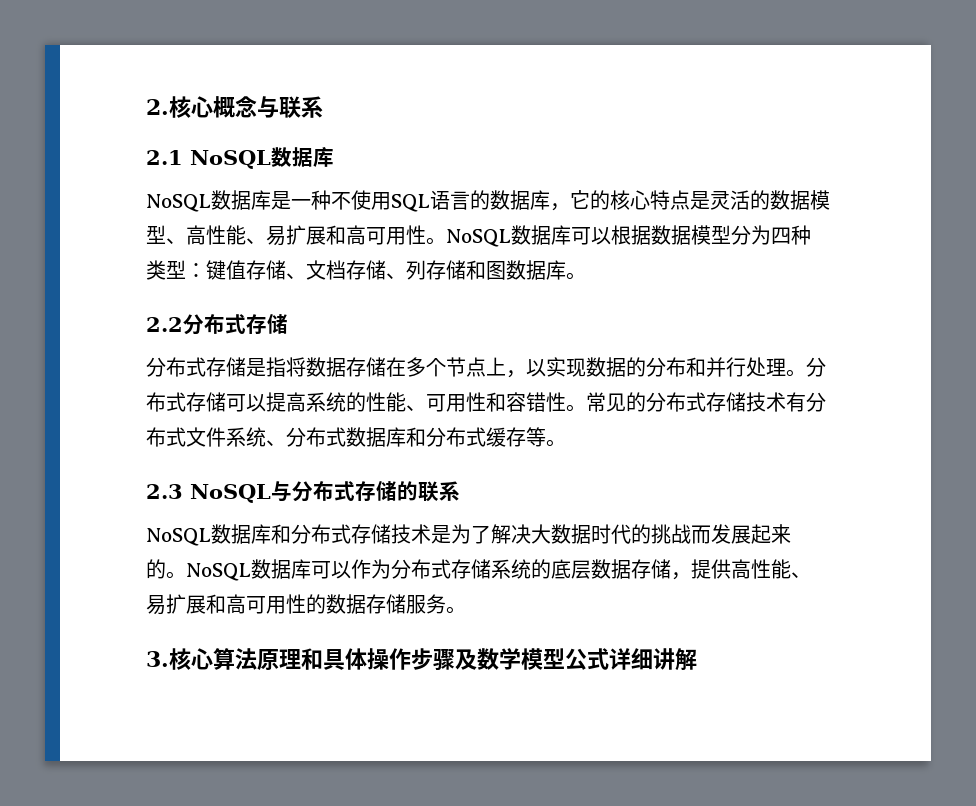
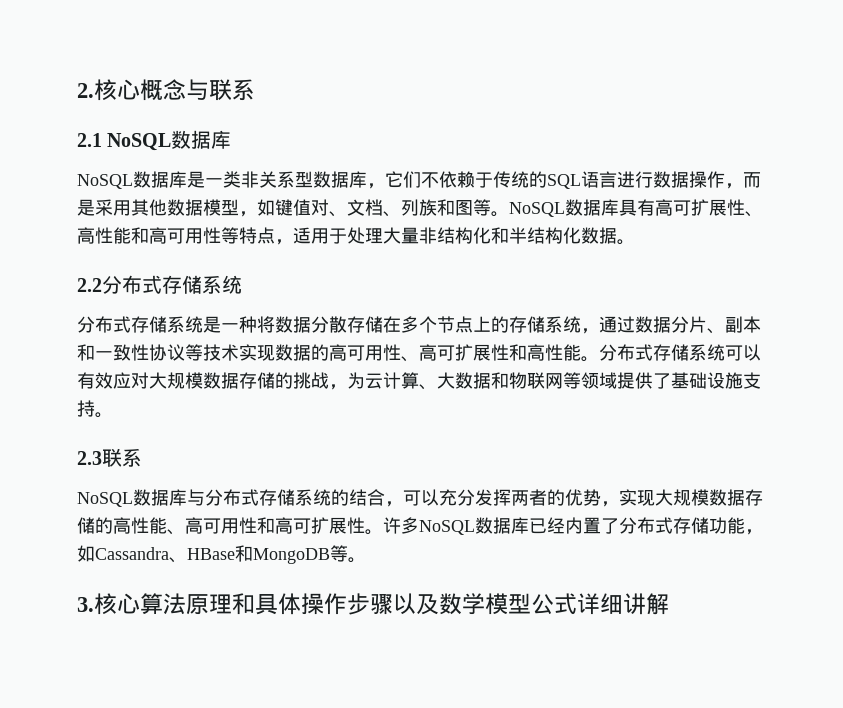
[311,190,830,212] [146,225,811,247] [146,260,566,280] 种不使用SQL语言的数据库，它的核心特点是灵活的数据模型、高性能、易扩展和高可用性。NoSQL数据库可以根据数据模型分为四种类型：键值存储、文档存储、列存储和图数据库 -> [223,171,761,189] [77,199,763,217] [77,227,617,245] 类非关系型数据库，它们不依赖于传统的SQL语言进行数据操作，而是采用其他数据模型，如键值对、文档、列族和图等。NoSQL数据库具有高可扩展性、高性能和高可用性等特点，适用于处理大量非结构化和半结构化数据
[146,357,826,378] [146,392,826,412] [146,427,566,447] [146,481,460,503] [146,524,791,546] [146,559,811,581] [146,594,446,615] // 分布式存储是指将数据存储在多个节点上，以实现数据的分布和并行处理。分布式存储可以提高系统的性能、可用性和容错性。常见的分布式存储技术有分布式文件系统、分布式数据库和分布式缓存等。 // 2.3 NoSQL与分布式存储的联系 // NoSQL数据库和分布式存储技术是为了解决大数据时代的挑战而发展起来的。NoSQL数据库可以作为分布式存储系统的底层数据存储，提供高性能、易扩展和高可用性的数据存储服务 -> [202,275,242,294] [77,316,761,334] [77,344,761,362] [77,372,761,390] [77,400,113,418] [77,448,142,467] [77,489,763,507] [77,517,763,535] [77,545,348,564] 系统 // 分布式存储系统是一种将数据分散存储在多个节点上的存储系统，通过数据分片、副本和一致性协议等技术实现数据的高可用性、高可扩展性和高性能。分布式存储系统可以有效应对大规模数据存储的挑战，为云计算、大数据和物联网等领域提供了基础设施支持。 // 2.3联系 // NoSQL数据库与分布式存储系统的结合，可以充分发挥两者的优势，实现大规模数据存储的高性能、高可用性和高可扩展性。许多NoSQL数据库已经内置了分布式存储功能，如Cassandra、HBase和MongoDB等
(455, 660) none -> [393,593,416,615] 以

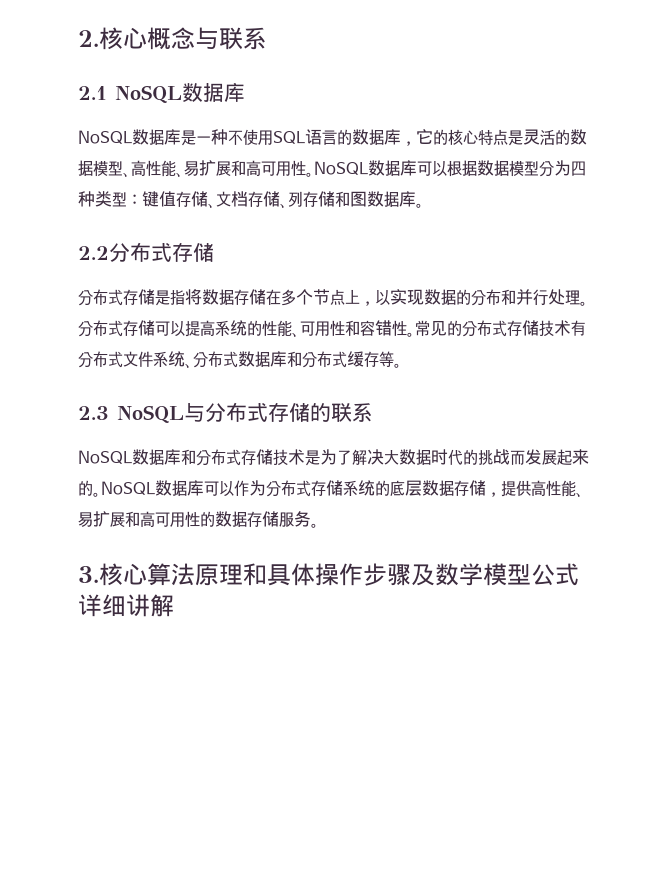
[223,171,761,189] [77,199,763,217] [77,227,617,245] 类非关系型数据库，它们不依赖于传统的SQL语言进行数据操作，而是采用其他数据模型，如键值对、文档、列族和图等。NoSQL数据库具有高可扩展性、高性能和高可用性等特点，适用于处理大量非结构化和半结构化数据 -> [211,129,587,146] [78,160,586,178] [78,191,416,209] 种不使用SQL语言的数据库，它的核心特点是灵活的数据模型、高性能、易扩展和高可用性。NoSQL数据库可以根据数据模型分为四种类型：键值存储、文档存储、列存储和图数据库
[202,275,242,294] [77,316,761,334] [77,344,761,362] [77,372,761,390] [77,400,113,418] [77,448,142,467] [77,489,763,507] [77,517,763,535] [77,545,348,564] 系统 // 分布式存储系统是一种将数据分散存储在多个节点上的存储系统，通过数据分片、副本和一致性协议等技术实现数据的高可用性、高可扩展性和高性能。分布式存储系统可以有效应对大规模数据存储的挑战，为云计算、大数据和物联网等领域提供了基础设施支持。 // 2.3联系 // NoSQL数据库与分布式存储系统的结合，可以充分发挥两者的优势，实现大规模数据存储的高性能、高可用性和高可扩展性。许多NoSQL数据库已经内置了分布式存储功能，如Cassandra、HBase和MongoDB等 -> [78,289,588,306] [78,320,586,338] [78,351,402,369] [78,402,373,424] [78,449,589,466] [78,480,584,498] [78,511,311,528] // 分布式存储是指将数据存储在多个节点上，以实现数据的分布和并行处理。分布式存储可以提高系统的性能、可用性和容错性。常见的分布式存储技术有分布式文件系统、分布式数据库和分布式缓存等。 // 2.3 NoSQL与分布式存储的联系 // NoSQL数据库和分布式存储技术是为了解决大数据时代的挑战而发展起来的。NoSQL数据库可以作为分布式存储系统的底层数据存储，提供高性能、易扩展和高可用性的数据存储服务
[393,593,416,615] 以 -> (411, 575) none

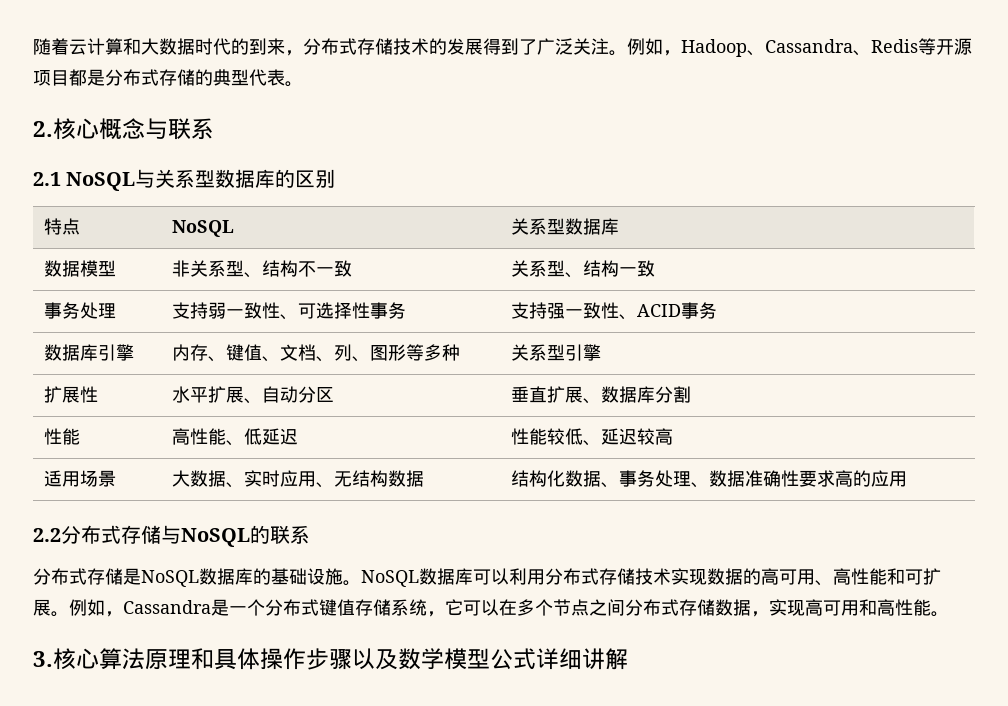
(78, 38) none -> [33,38,972,57] [33,69,303,87] 随着云计算和大数据时代的到来，分布式存储技术的发展得到了广泛关注。例如，Hadoop、Cassandra、Redis等开源项目都是分布式存储的典型代表。 //
[182,82,245,102] [78,129,587,146] [78,160,586,178] [78,191,424,209] [78,242,214,262] [78,289,588,306] [78,320,586,338] [78,351,402,369] [78,402,373,424] [78,449,589,466] [78,480,584,498] [78,511,311,528] 数据库 // NoSQL数据库是一种不使用SQL语言的数据库，它的核心特点是灵活的数据模型、高性能、易扩展和高可用性。NoSQL数据库可以根据数据模型分为四种类型：键值存储、文档存储、列存储和图数据库。 // 2.2分布式存储 // 分布式存储是指将数据存储在多个节点上，以实现数据的分布和并行处理。分布式存储可以提高系统的性能、可用性和容错性。常见的分布式存储技术有分布式文件系统、分布式数据库和分布式缓存等。 // 2.3 NoSQL与分布式存储的联系 // NoSQL数据库和分布式存储技术是为了解决大数据时代的挑战而发展起来的。NoSQL数据库可以作为分布式存储系统的底层数据存储，提供高性能、易扩展和高可用性的数据存储服务 -> [135,169,336,188] [44,218,81,235] [172,220,235,237] [511,218,620,235] [44,260,117,277] [172,260,353,278] [511,260,656,278] [44,302,117,319] [172,302,407,320] [511,302,718,320] [44,344,135,361] [172,344,461,362] [511,344,602,361] [44,386,99,403] [172,386,335,404] [511,386,692,404] [44,428,81,445] [172,428,299,446] [511,428,674,446] [44,470,117,487] [172,470,425,488] [511,470,908,488] [33,525,310,547] [33,568,941,587] [33,599,931,617] 与关系型数据库的区别 // 特点 | NoSQL | 关系型数据库 // 数据模型 | 非关系型、结构不一致 | 关系型、结构一致 // 事务处理 | 支持弱一致性、可选择性事务 | 支持强一致性、ACID事务 // 数据库引擎 | 内存、键值、文档、列、图形等多种 | 关系型引擎 // 扩展性 | 水平扩展、自动分区 | 垂直扩展、数据库分割 // 性能 | 高性能、低延迟 | 性能较低、延迟较高 // 适用场景 | 大数据、实时应用、无结构数据 | 结构化数据、事务处理、数据准确性要求高的应用 // 2.2分布式存储与NoSQL的联系 // 分布式存储是NoSQL数据库的基础设施。NoSQL数据库可以利用分布式存储技术实现数据的高可用、高性能和可扩展。例如，Cassandra是一个分布式键值存储系统，它可以在多个节点之间分布式存储数据，实现高可用和高性能
(411, 575) none -> [352,648,375,670] 以

